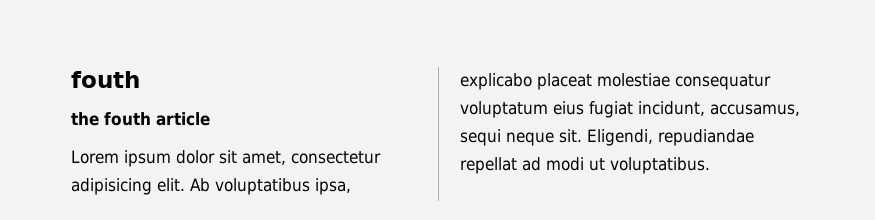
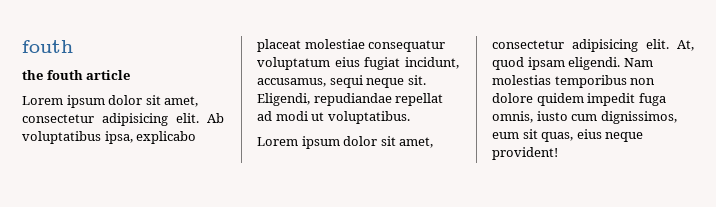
(710, 165) none -> [257,136,434,149] [492,39,694,52] [492,57,653,70] [492,75,656,88] [492,93,666,106] [492,111,677,124] [492,129,644,142] [492,147,558,160] // Lorem ipsum dolor sit amet, consectetur adipisicing elit. At, quod ipsam eligendi. Nam molestias temporibus non dolore quidem impedit fuga omnis, iusto cum dignissimos, eum sit quas, eius neque provident!

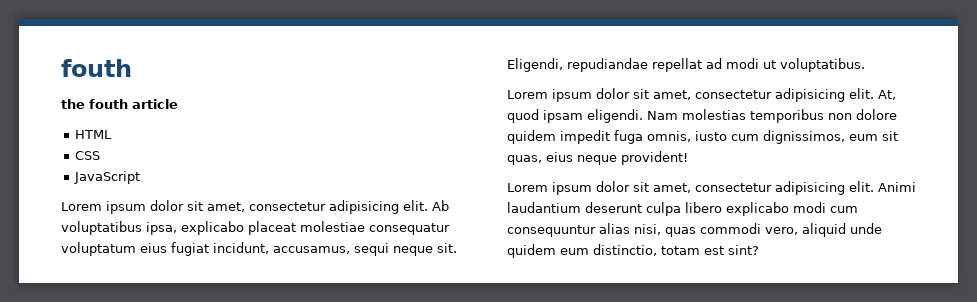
(131, 75) none -> [75,130,113,139] [75,151,101,160] [74,171,141,184] // HTML // CSS // JavaScript
(558, 153) none -> [507,181,916,195] [507,202,858,216] [507,223,882,237] [507,244,759,258] // Lorem ipsum dolor sit amet, consectetur adipisicing elit. Animi laudantium deserunt culpa libero explicabo modi cum consequuntur alias nisi, quas commodi vero, aliquid unde quidem eum distinctio, totam est sint?

